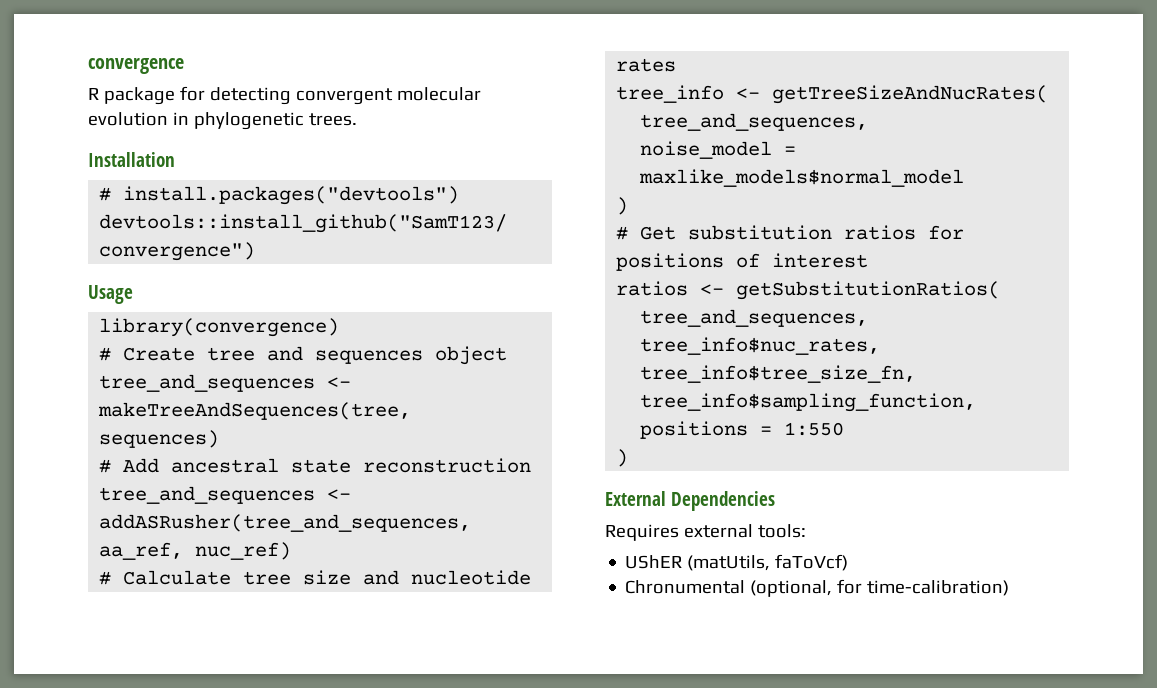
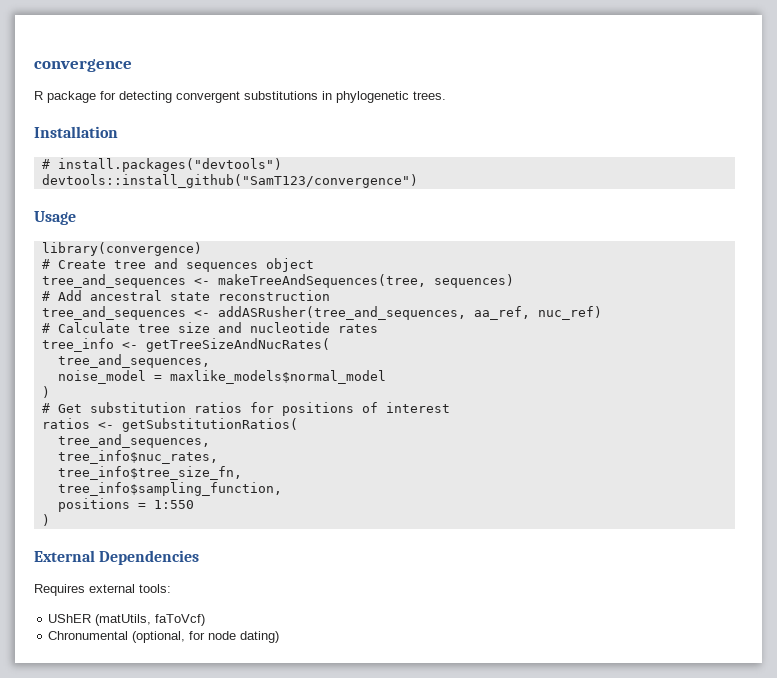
[396,87,481,101] [88,112,168,126] molecular evolution -> [244,91,318,100] substitutions
[867,580,1010,596] time-calibration) -> [208,631,280,643] node dating)

